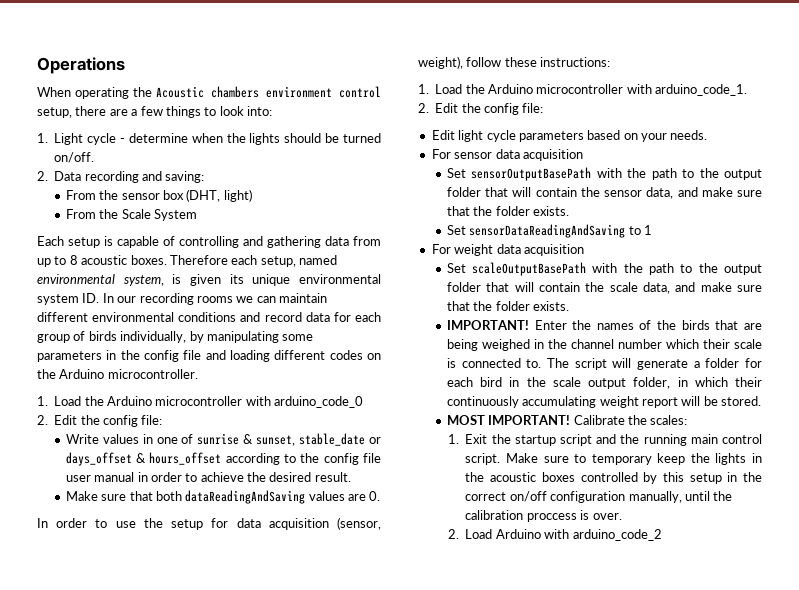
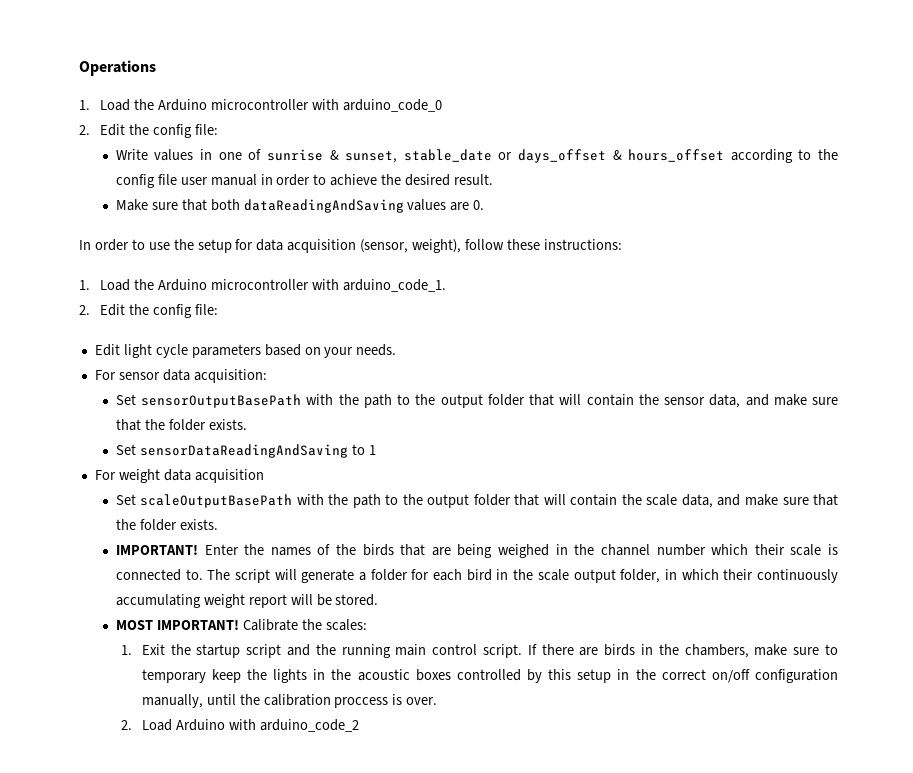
[37,86,381,99] [37,106,272,118] [37,133,381,145] [54,152,95,163] [37,171,205,183] [65,189,252,202] [65,209,197,221] [37,236,381,248] [37,255,337,267] [37,274,381,286] [37,293,327,305] [37,312,382,322] [37,331,314,343] [37,350,381,362] [37,369,198,379] // When operating the Acoustic chambers environment control setup, there are a few things to look into: // 1. Light cycle - determine when the lights should be turned on/off. // 2. Data recording and saving: // From the sensor box (DHT, light) // From the Scale System // Each setup is capable of controlling and gathering data from up to 8 acoustic boxes. Therefore each setup, named environmental system, is given its unique environmental system ID. In our recording rooms we can maintain different environmental conditions and record data for each group of birds individually, by manipulating some parameters in the config file and loading different codes on the Arduino microcontroller. -> (156, 68) none
[522,149,583,161] acquisition -> [193,369,267,383] acquisition:
[506,453,539,463] Make -> [527,644,788,658] If there are birds in the chambers, make

